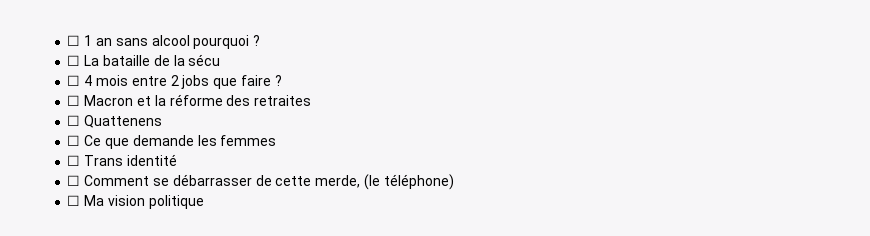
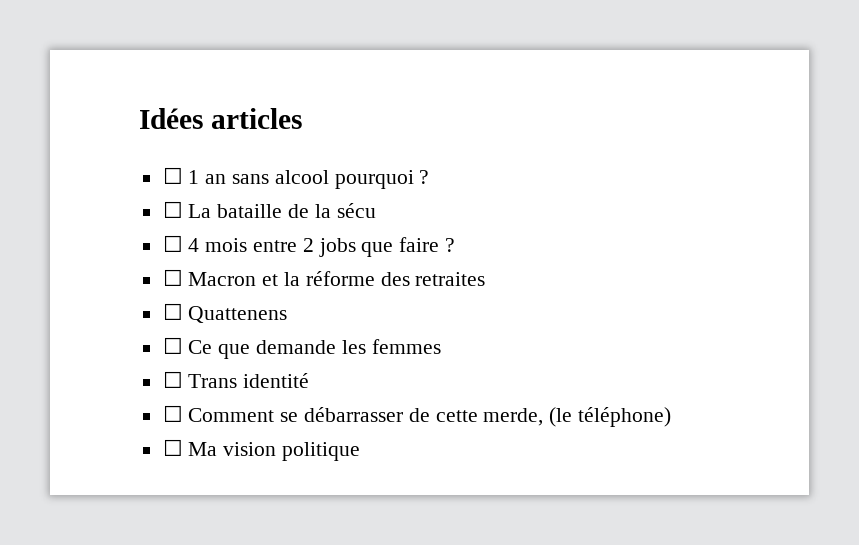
(67, 40) none -> [139,108,302,129] Idées articles //

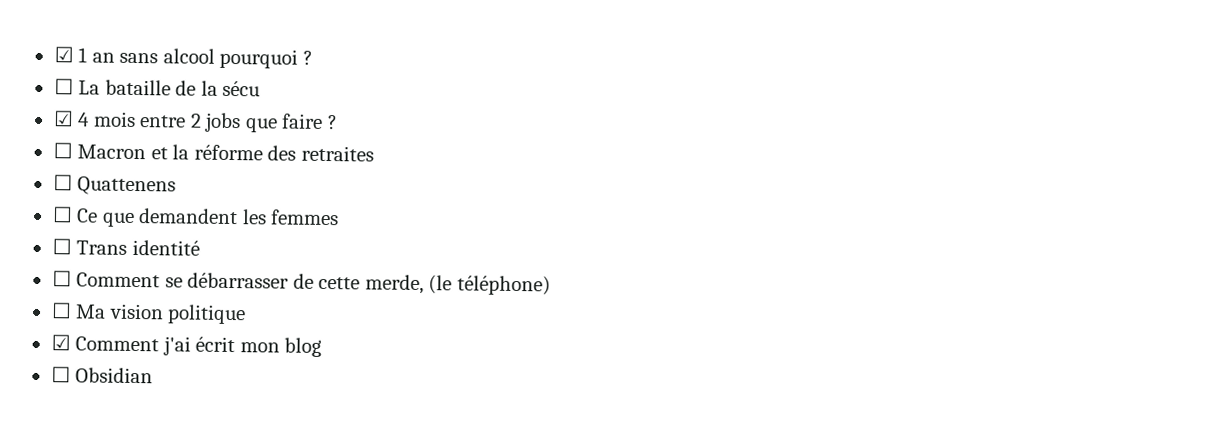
[139,108,302,129] [162,167,183,184] Idées articles // ☐ -> [53,46,74,63] ☑
[162,235,183,252] ☐ -> [52,110,74,127] ☑
[256,340,337,354] demande -> [138,208,239,225] demandent
(361, 451) none -> [50,334,323,357] [50,366,154,384] // ☑ Comment j'ai écrit mon blog // ☐ Obsidian

